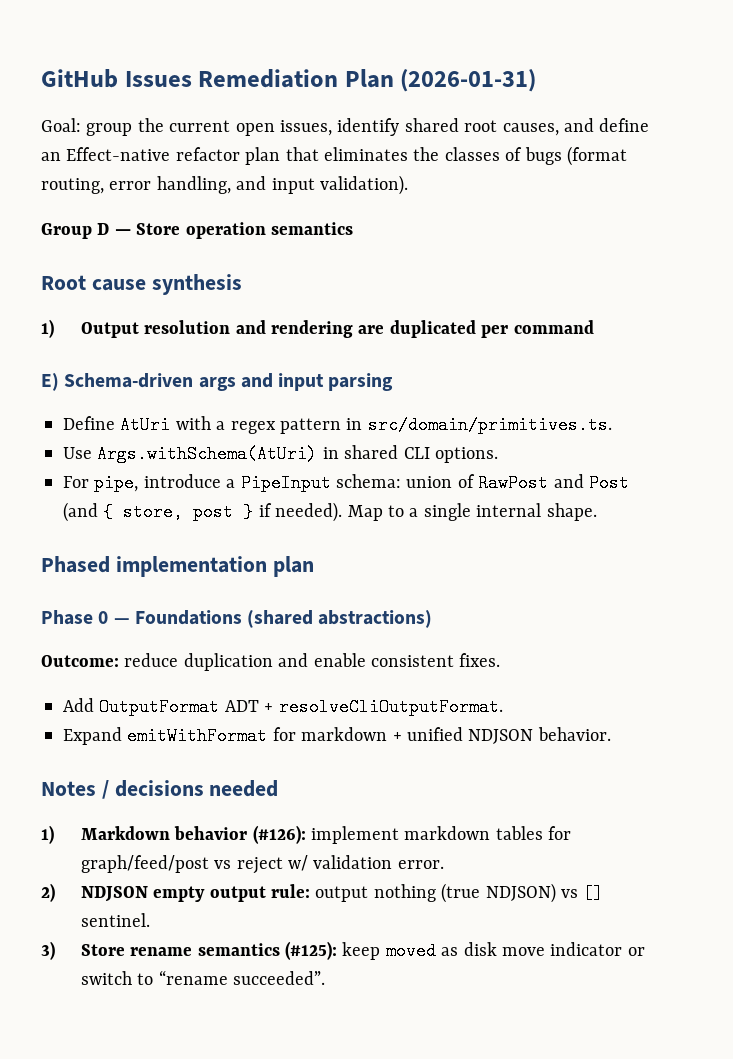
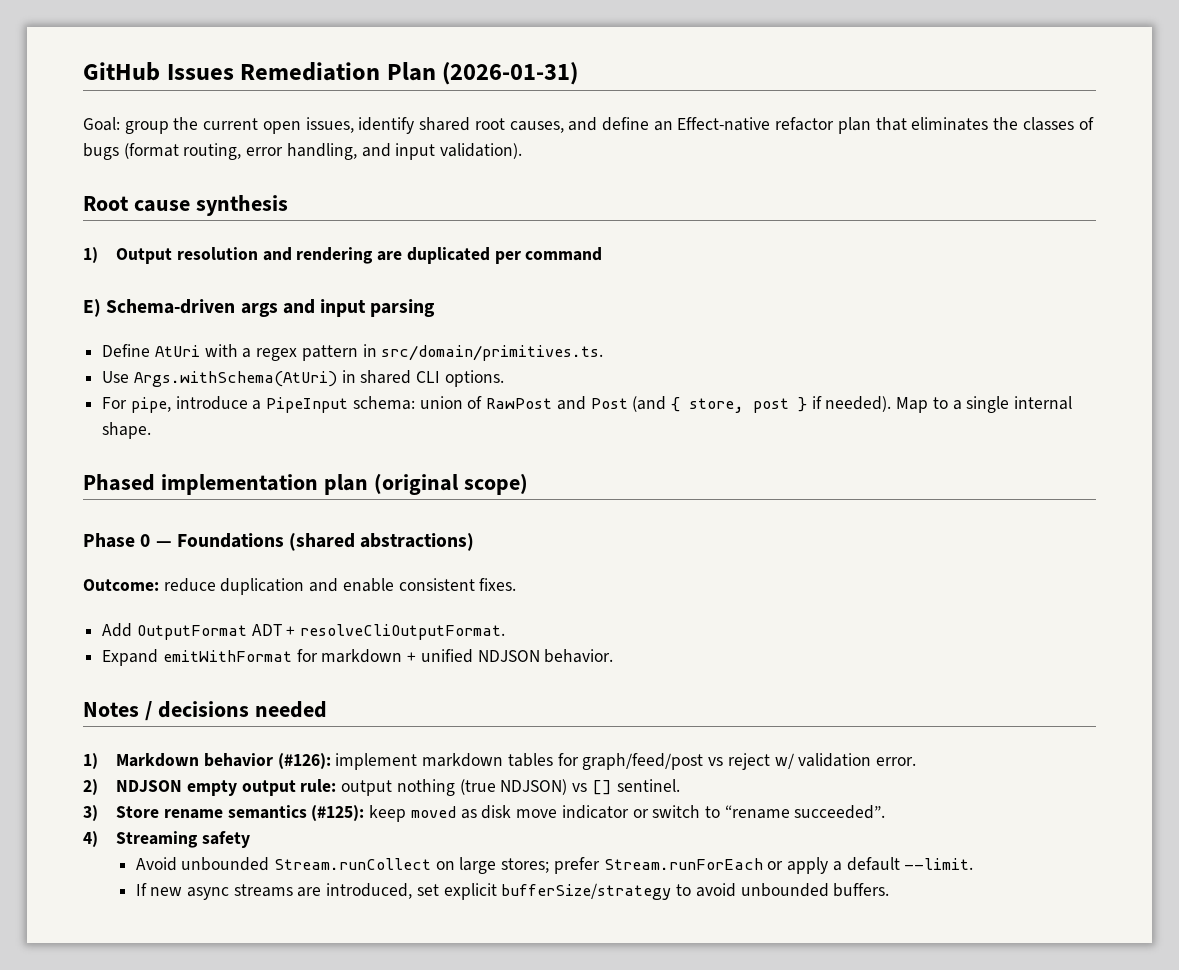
[41,222,353,239] // Group D — Store operation semantics -> (523, 151) none
(314, 566) none -> [373,473,528,495] (original scope)
(325, 978) none -> [83,831,251,848] [135,857,974,874] [135,883,890,900] // 4) Streaming safety // Avoid unbounded Stream.runCollect on large stores; prefer Stream.runForEach or apply a default --limit. // If new async streams are introduced, set explicit bufferSize/strategy to avoid unbounded buffers.

